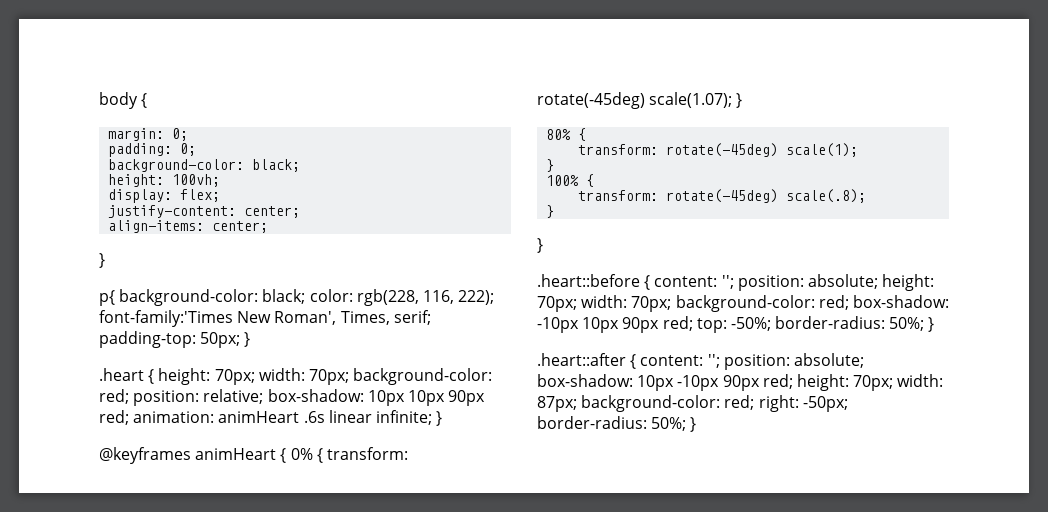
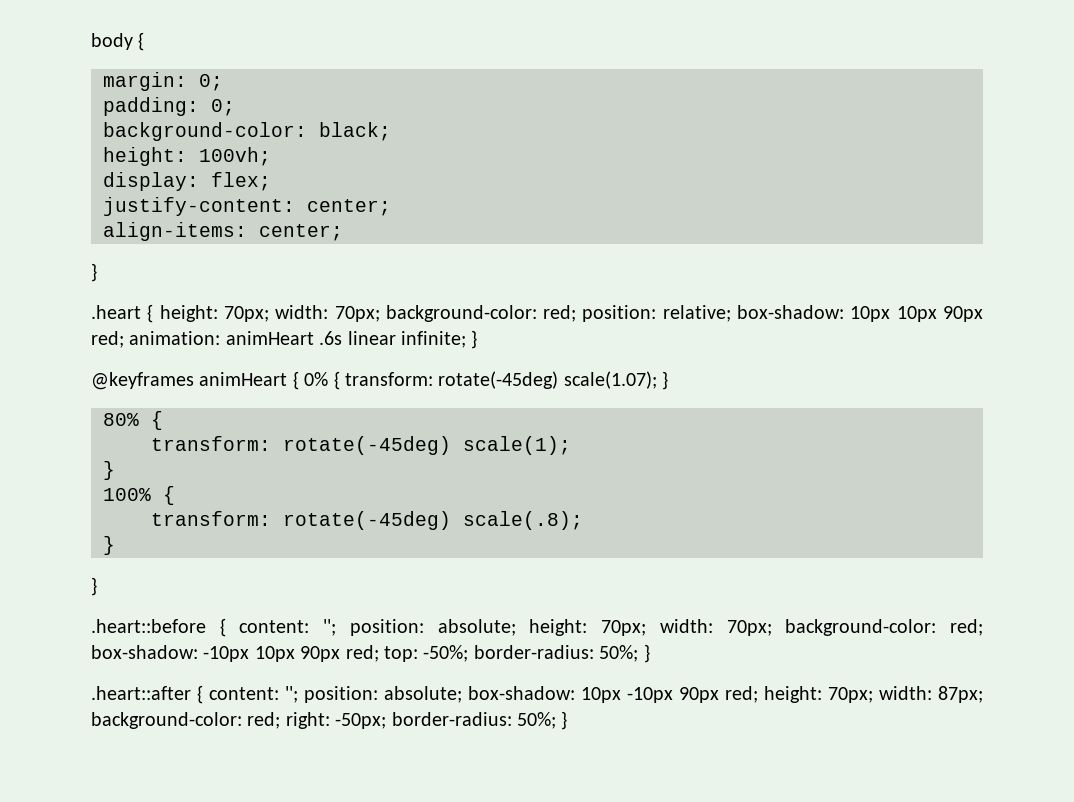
[99,289,495,306] [99,310,431,327] [99,331,251,348] // p{ background-color: black; color: rgb(228, 116, 222); font-family:'Times New Roman', Times, serif; padding-top: 50px; } -> (97, 272) none

